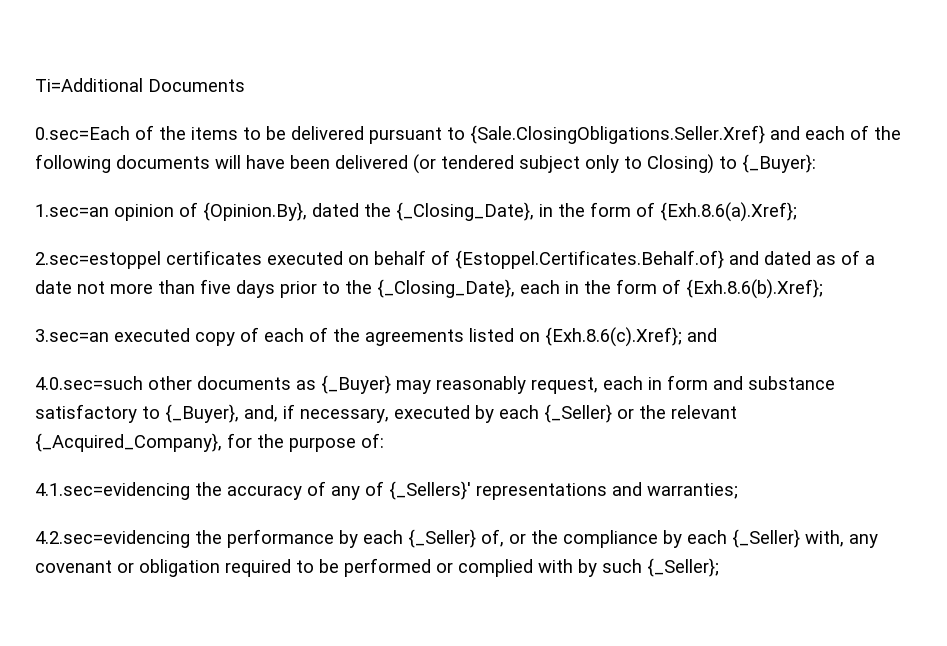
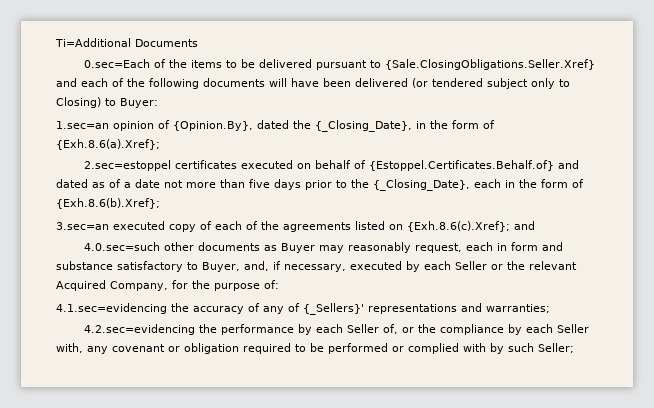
[742,154,816,173] {_Buyer}: -> [120,98,158,108] Buyer:
[321,375,391,394] {_Buyer} -> [281,243,316,253] Buyer
[165,404,239,423] {_Buyer}, -> [202,262,240,272] Buyer,
[544,404,612,423] {_Seller} -> [455,261,487,270] Seller
[35,433,222,452] {_Acquired_Company}, -> [56,280,168,291] Acquired Company,
[408,529,476,548] {_Seller} -> [347,324,380,333] Seller
[732,529,800,548] {_Seller} -> [557,324,590,333] Seller
[647,558,719,577] {_Seller}; -> [538,343,574,353] Seller;

